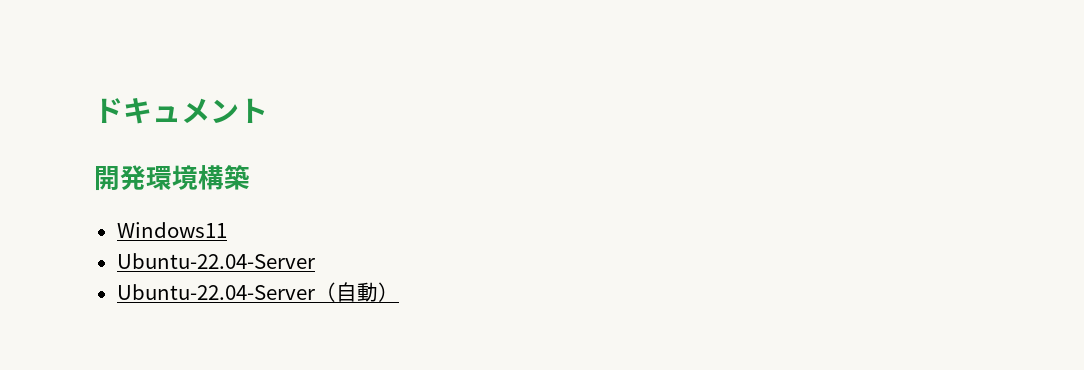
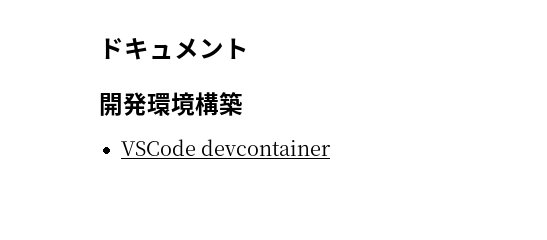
[116,222,227,238] [116,253,315,269] [116,282,399,302] Windows11 // Ubuntu-22.04-Server // Ubuntu-22.04-Server（自動） -> [121,139,332,156] VSCode devcontainer

